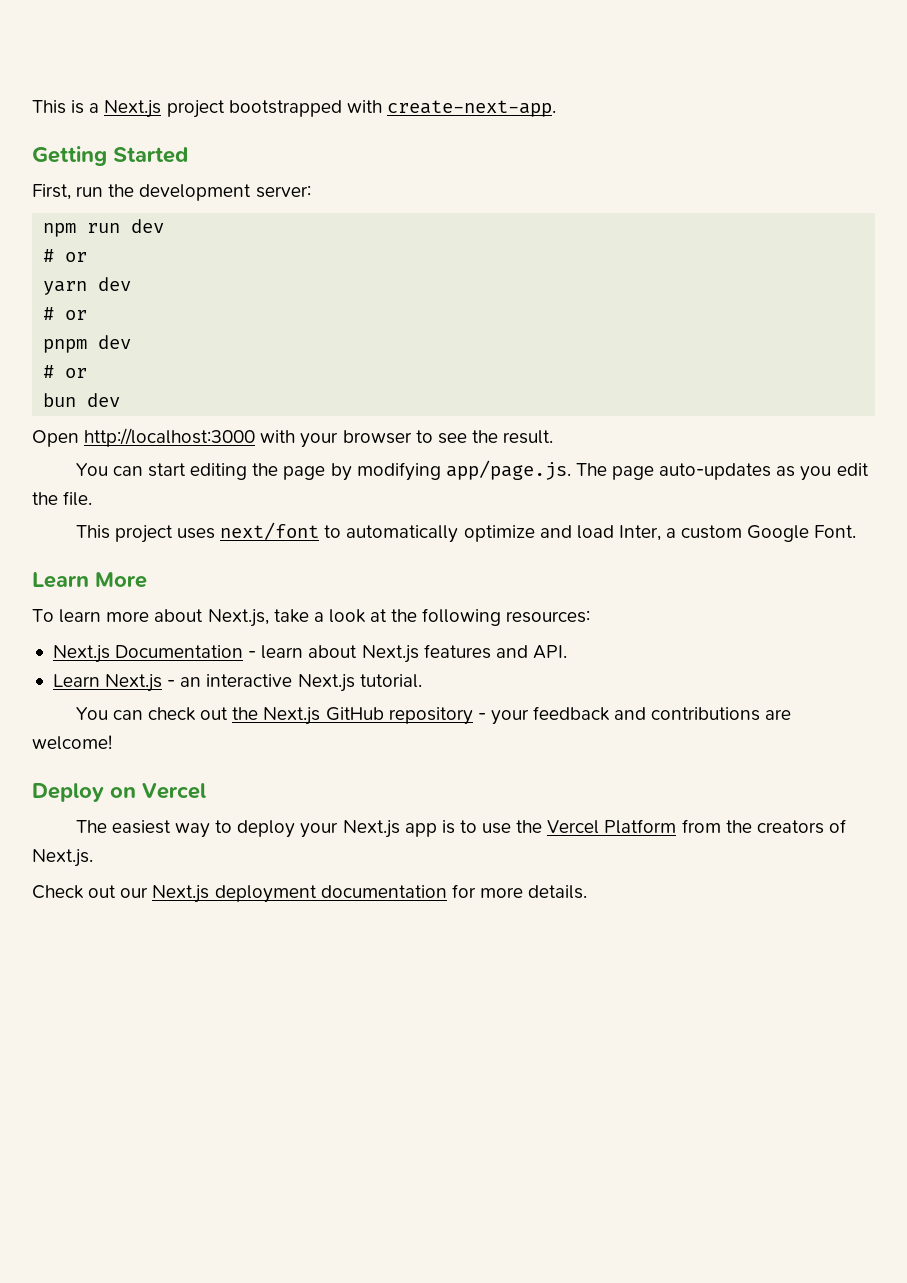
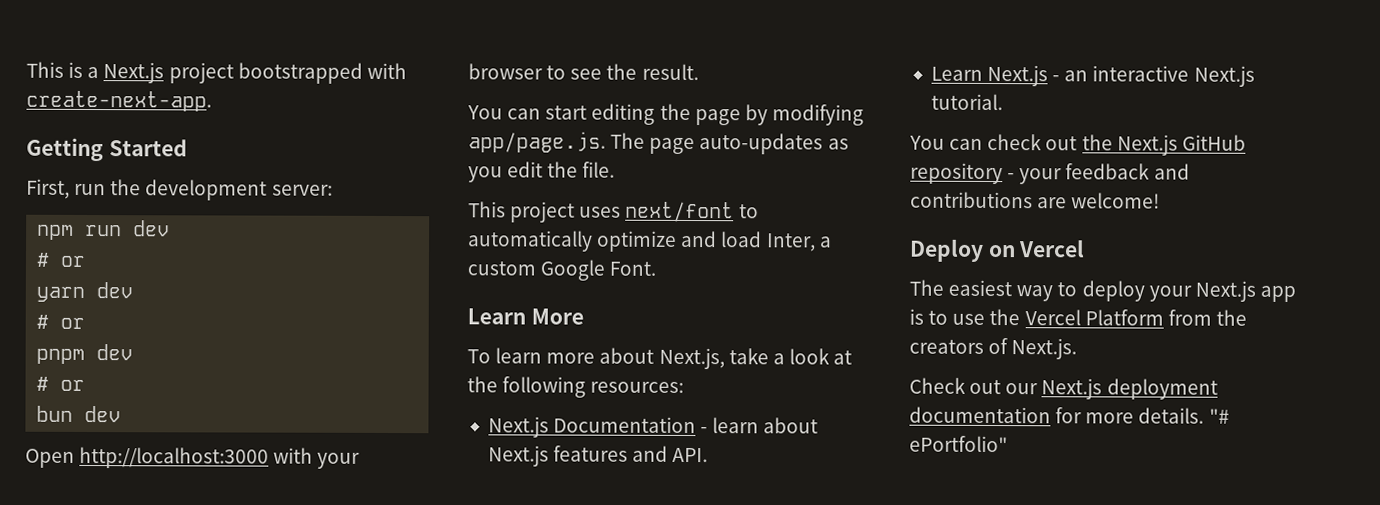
(588, 892) none -> [1208,408,1230,424] [909,435,1008,453] "# ePortfolio"

